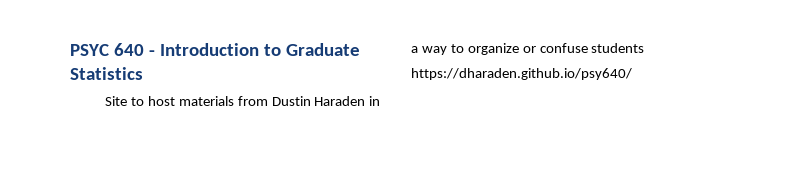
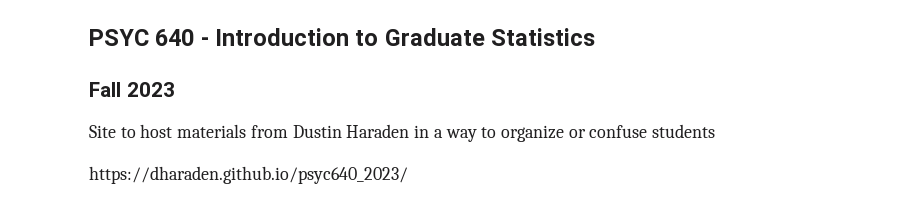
(143, 73) none -> [89,82,175,97] // Fall 2023
[411,68,632,80] https://dharaden.github.io/psy640/ -> [89,166,408,184] https://dharaden.github.io/psyc640_2023/

